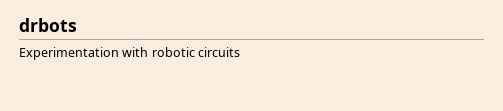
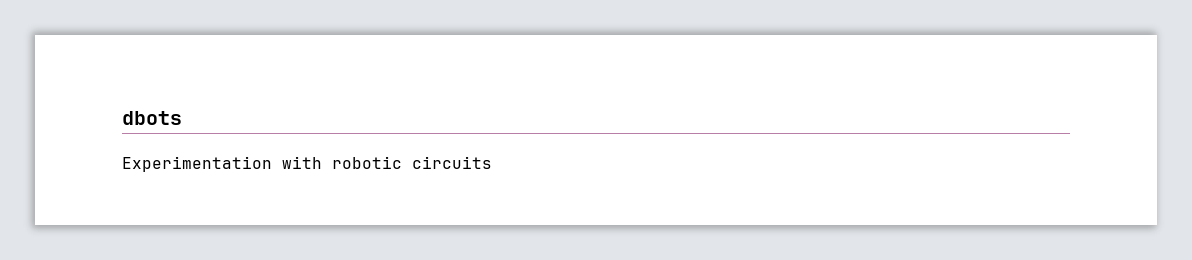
[19,18,77,32] drbots -> [122,111,182,125] dbots

